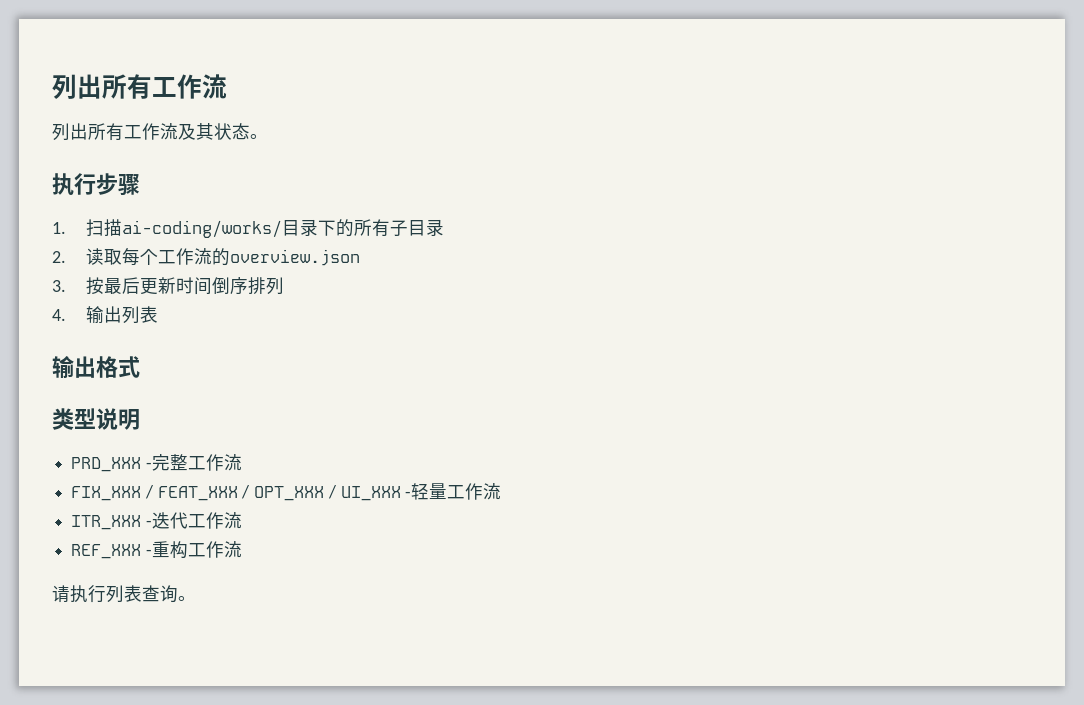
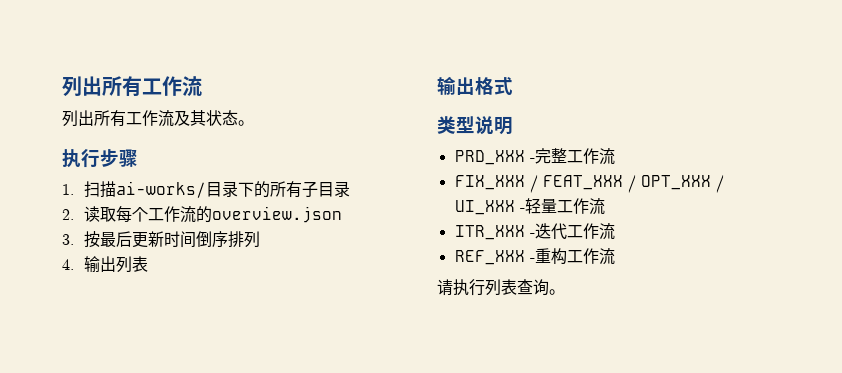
[122,220,283,238] ai-coding/works/ -> [116,181,207,198] ai-works/

